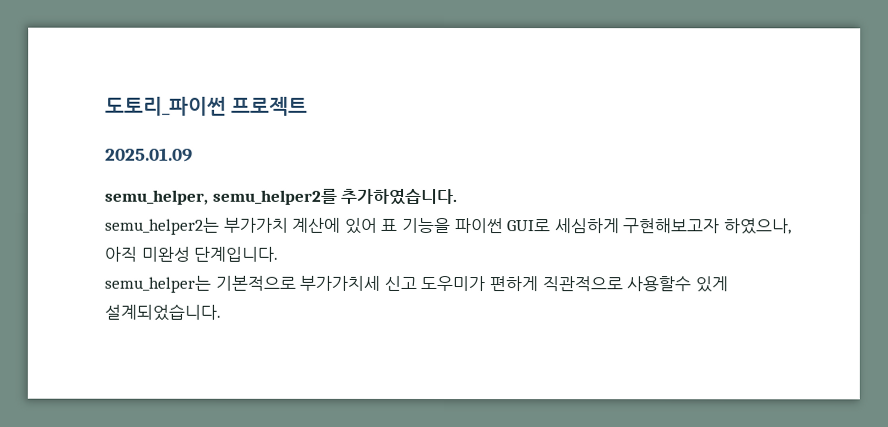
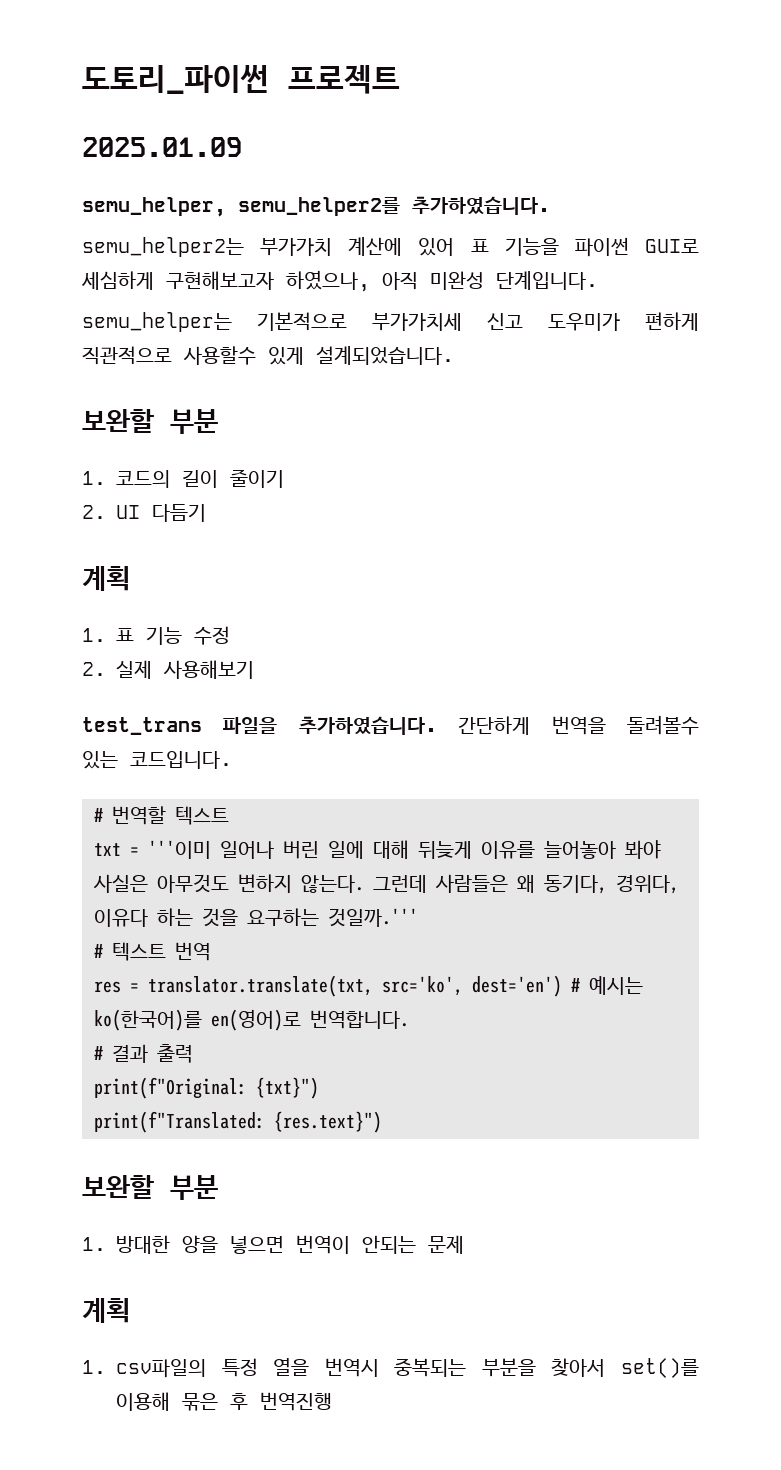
(221, 312) none -> [82,409,218,434] [82,469,284,488] [82,504,206,522] [82,566,130,591] [82,626,230,645] [82,660,254,679] [82,715,699,735] [82,751,232,769] [94,806,229,825] [94,840,661,859] [93,874,679,894] [94,908,418,927] [94,942,211,961] [94,975,643,997] [94,1009,409,1031] [94,1044,193,1063] [94,1077,319,1099] [94,1111,382,1133] [82,1175,218,1200] [82,1235,464,1254] [82,1298,130,1323] [82,1358,699,1378] [116,1392,332,1411] // 보완할 부분 // 1. 코드의 길이 줄이기 // 2. UI 다듬기 // 계획 // 1. 표 기능 수정 // 2. 실제 사용해보기 // test_trans 파일을 추가하였습니다. 간단하게 번역을 돌려볼수 있는 코드입니다. // # 번역할 텍스트 // txt = '''이미 일어나 버린 일에 대해 뒤늦게 이유를 늘어놓아 봐야 사실은 아무것도 변하지 않는다. 그런데 사람들은 왜 동기다, 경위다, 이유다 하는 것을 요구하는 것일까.''' // # 텍스트 번역 // res = translator.translate(txt, src='ko', dest='en') # 예시는 ko(한국어)를 en(영어)로 번역합니다. // # 결과 출력 // print(f"Original: {txt}") // print(f"Translated: {res.text}") // 보완할 부분 // 1. 방대한 양을 넣으면 번역이 안되는 문제 // 계획 // 1. csv파일의 특정 열을 번역시 중복되는 부분을 찾아서 set()를 이용해 묶은 후 번역진행

